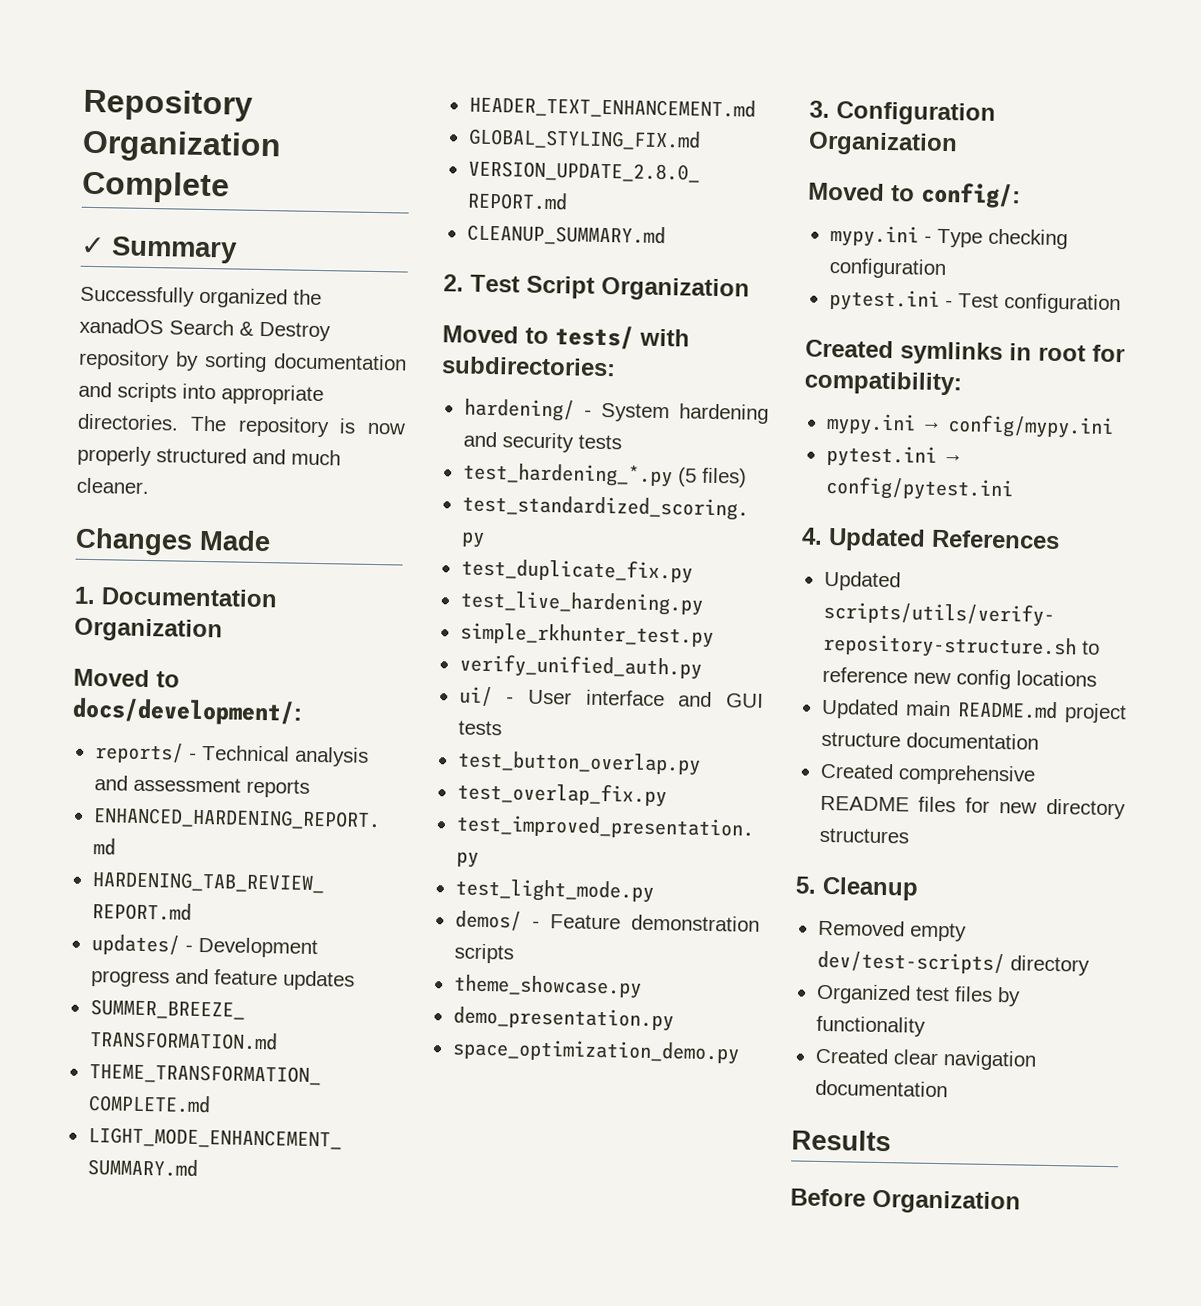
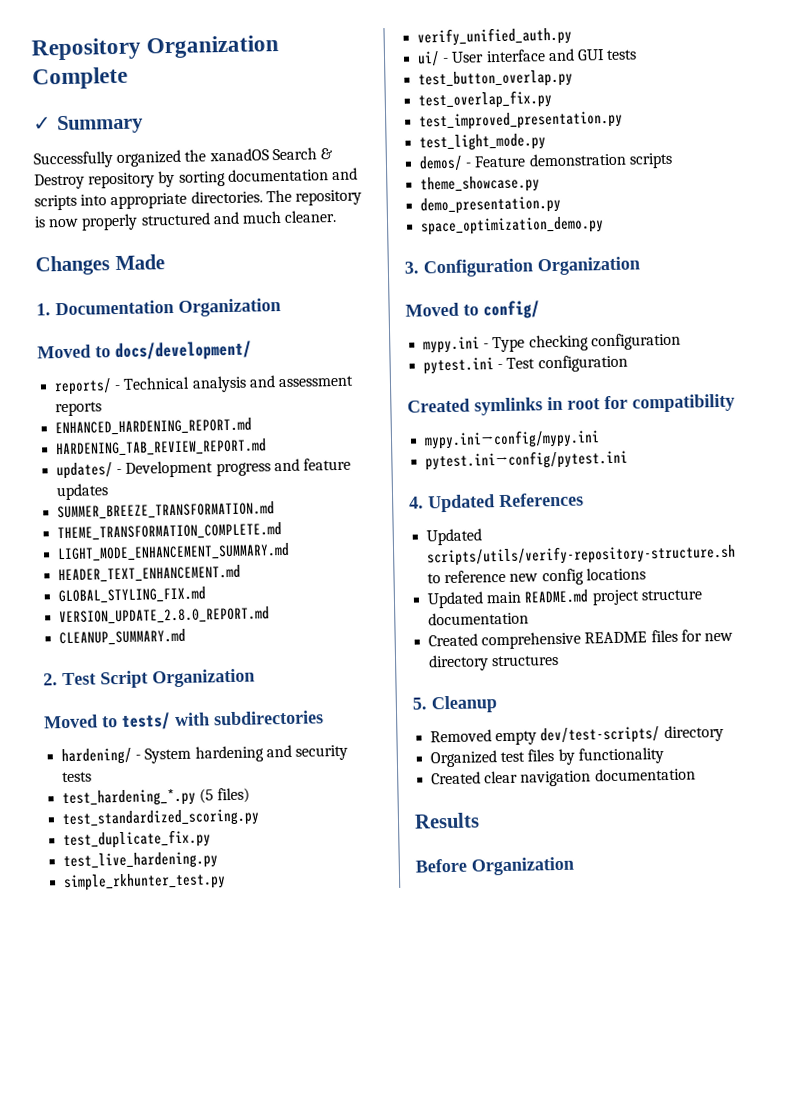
[72,697,303,726] docs/development/: -> [115,340,252,362] docs/development/
[441,356,616,377] subdirectories: -> [213,710,324,726] subdirectories
[920,182,1021,209] config/: -> [483,300,540,320] config/
[804,370,962,396] [825,412,1114,439] [825,444,964,468] [824,475,1014,502] compatibility: // mypy.ini → config/mypy.ini // pytest.ini → config/pytest.ini -> [632,393,735,413] [424,429,601,450] [425,449,629,471] compatibility // mypy.ini→config/mypy.ini // pytest.ini→config/pytest.ini

